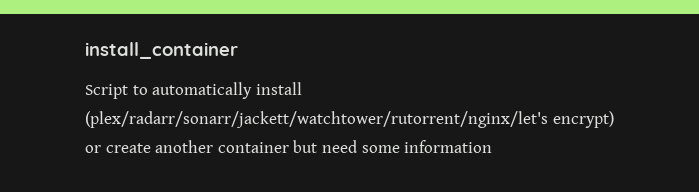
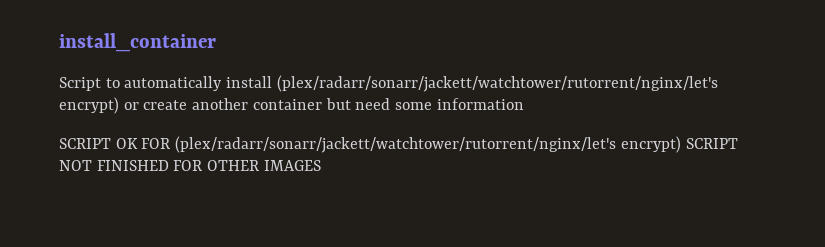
(493, 146) none -> [59,136,738,153] [59,160,321,171] // SCRIPT OK FOR (plex/radarr/sonarr/jackett/watchtower/rutorrent/nginx/let's encrypt) SCRIPT NOT FINISHED FOR OTHER IMAGES

